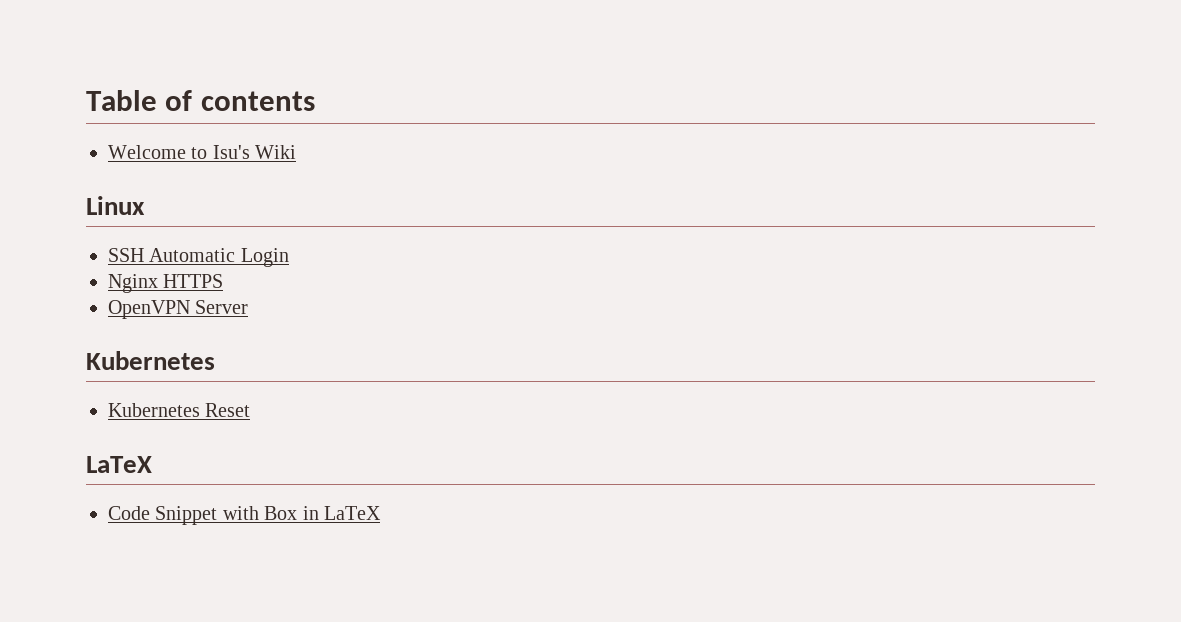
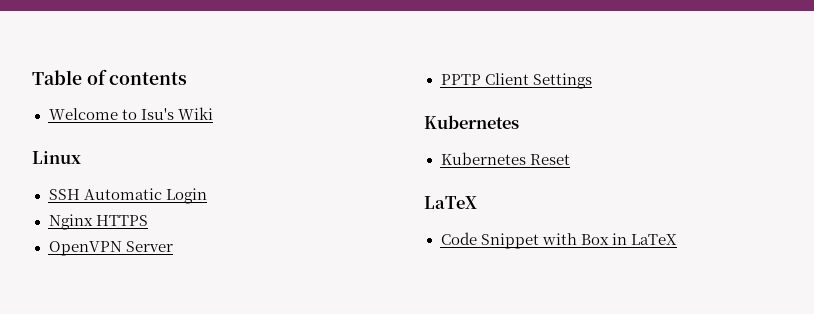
(249, 307) none -> [440,73,592,89] // PPTP Client Settings

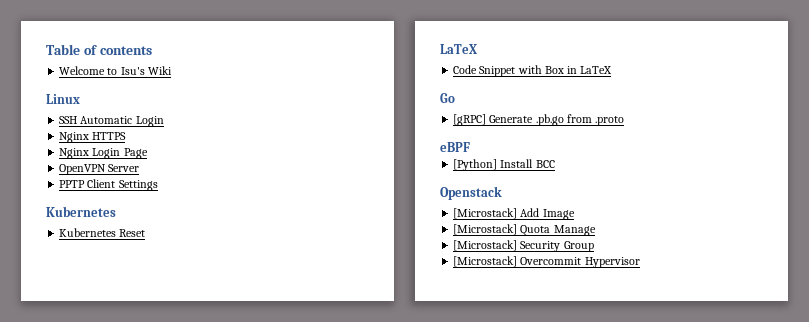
(148, 220) none -> [59,148,148,159] // Nginx Login Page
(677, 239) none -> [440,93,455,103] [453,114,625,126] [440,142,470,152] [453,159,555,171] [440,186,502,200] [453,208,575,220] [453,224,596,236] [453,240,594,252] [453,256,640,268] // Go // [gRPC] Generate .pb.go from .proto // eBPF // [Python] Install BCC // Openstack // [Microstack] Add Image // [Microstack] Quota Manage // [Microstack] Security Group // [Microstack] Overcommit Hypervisor

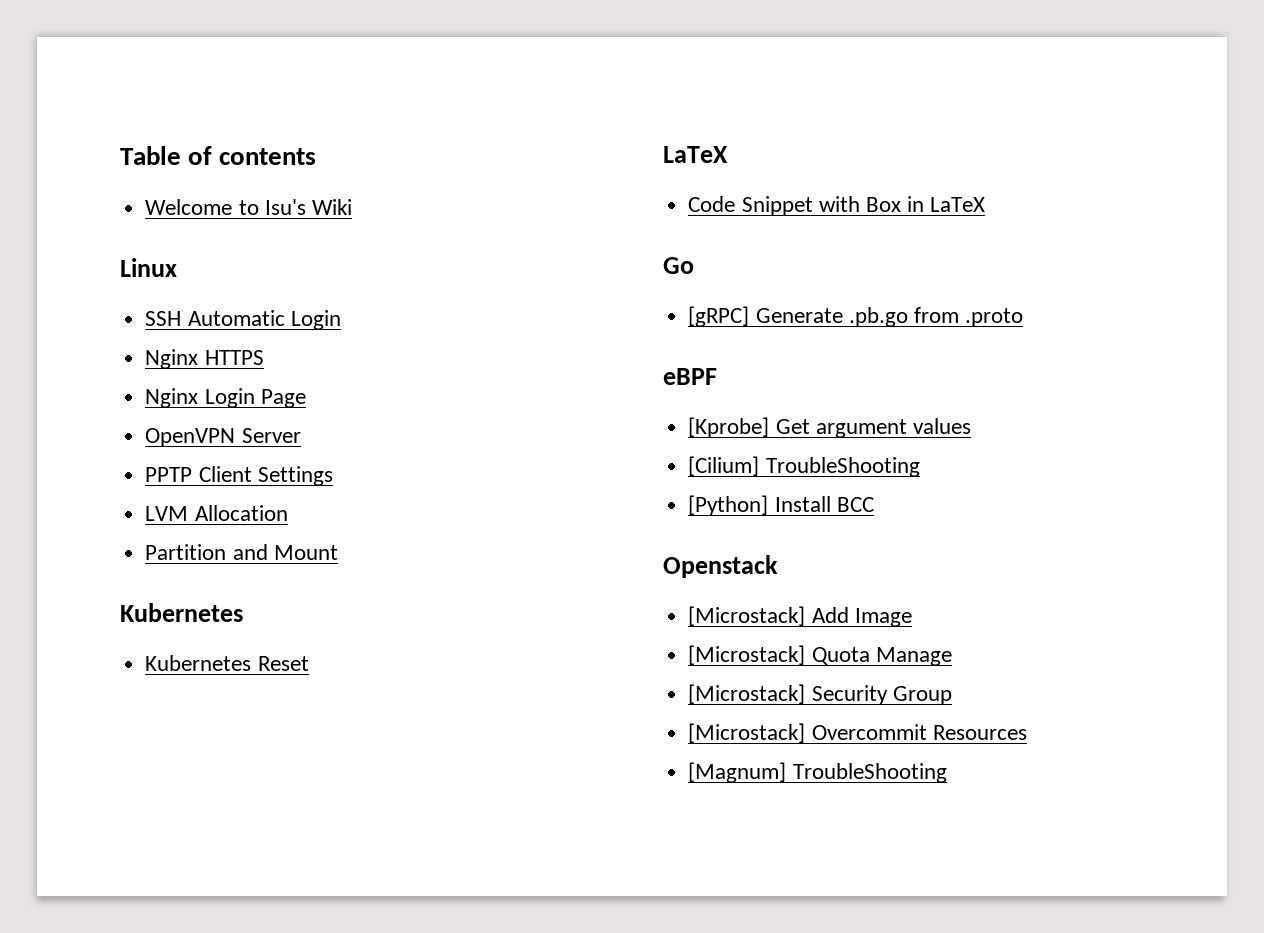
(158, 185) none -> [145,505,288,521] [145,544,338,560] // LVM Allocation // Partition and Mount
(470, 147) none -> [688,417,971,438] [688,456,920,477] // [Kprobe] Get argument values // [Cilium] TroubleShooting
[584,257,640,268] Hypervisor -> [932,725,1027,740] [688,762,947,783] Resources // [Magnum] TroubleShooting

